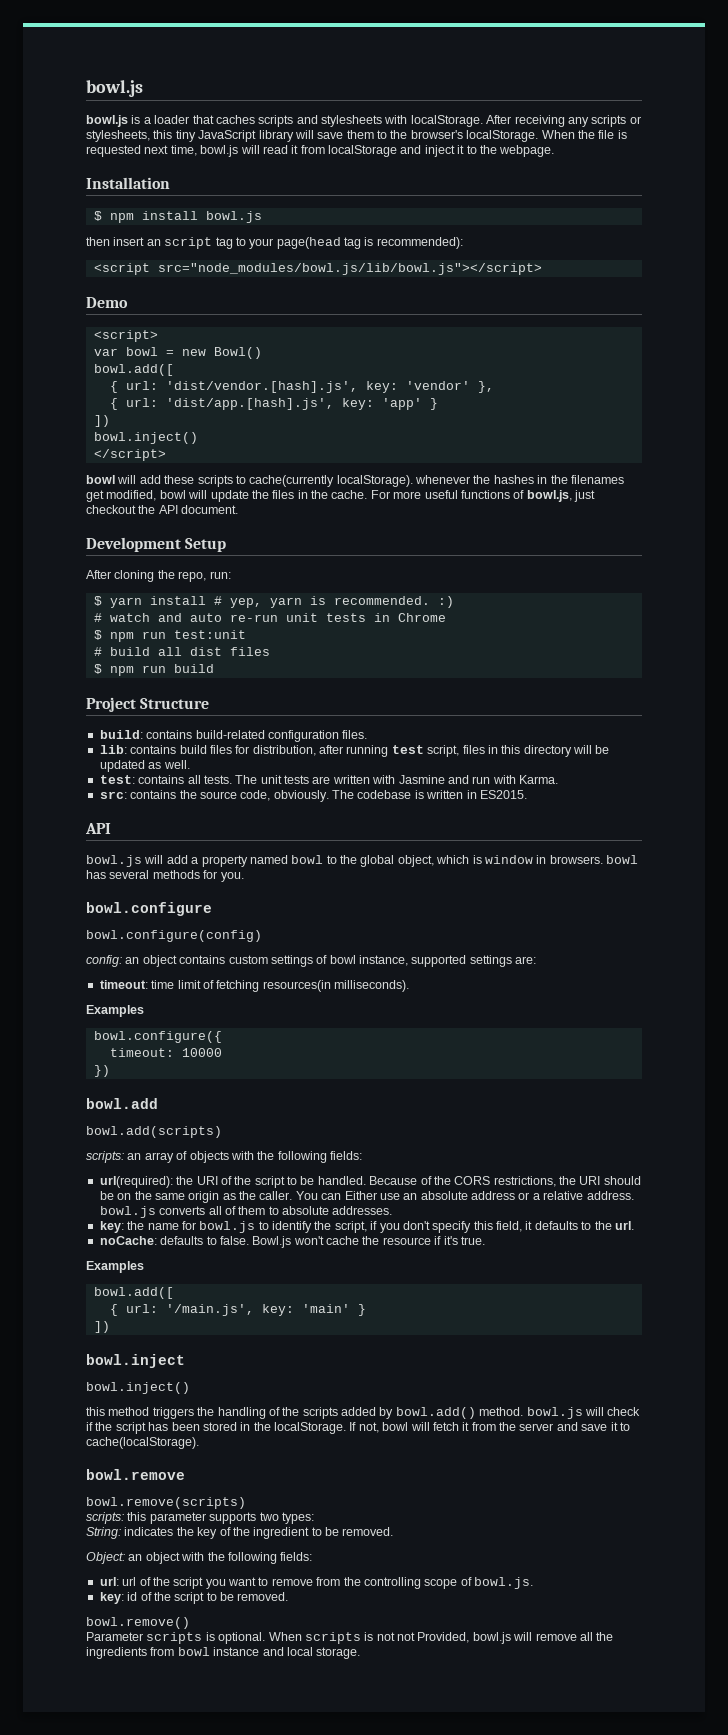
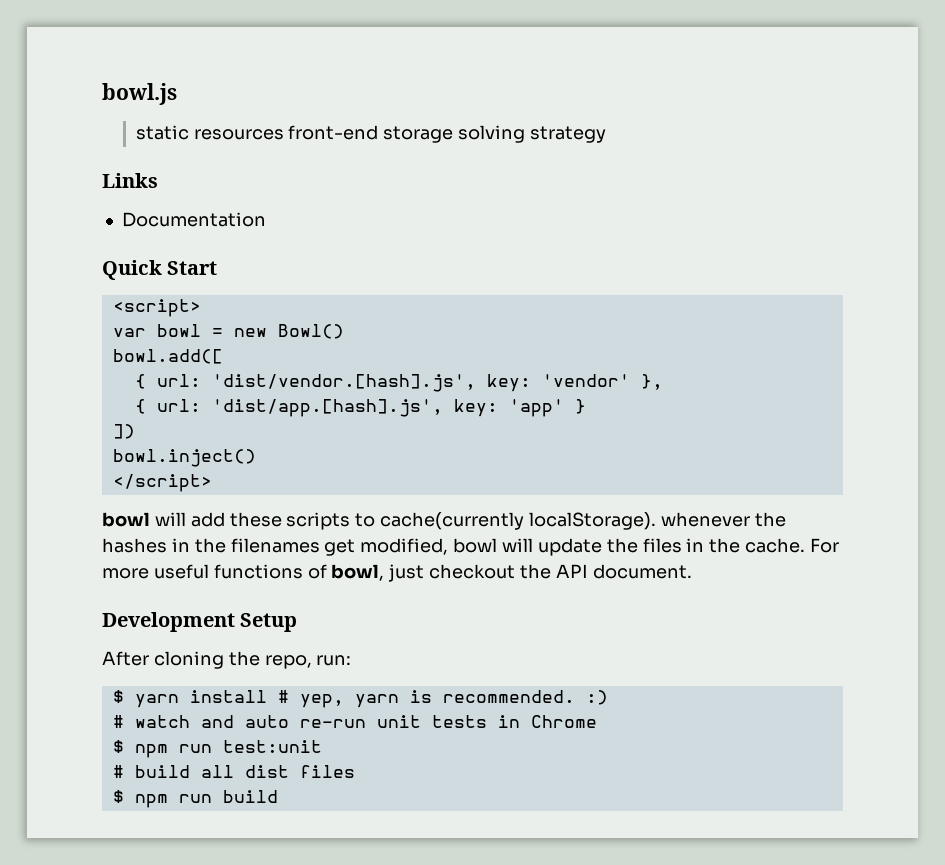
[86,80,143,97] [86,115,641,127] [86,130,627,142] [86,145,555,157] [86,177,170,189] [93,211,262,223] [86,237,463,249] [93,263,542,275] [86,297,128,308] bowl.js // bowl.js is a loader that caches scripts and stylesheets with localStorage. After receiving any scripts or stylesheets, this tiny JavaScript library will save them to the browser's localStorage. When the file is requested next time, bowl.js will read it from localStorage and inject it to the webpage. // Installation // $ npm install bowl.js // then insert an script tag to your page(head tag is recommended): // <script src="node_modules/bowl.js/lib/bowl.js"></script> // Demo -> [102,83,177,105] [135,125,606,143] [102,173,158,188] [121,212,266,227] [102,260,218,280] bowl.js // static resources front-end storage solving strategy // Links // Documentation // Quick Start
[526,490,572,502] bowl.js, -> [331,564,385,581] bowl,
[86,697,210,712] [99,730,368,742] [99,745,610,757] [99,760,190,772] [99,775,558,784] [99,790,527,802] [85,823,111,834] [86,855,638,867] [86,870,244,882] [86,902,212,916] [86,930,262,942] [86,955,537,967] [99,980,409,992] [86,1005,144,1017] [93,1031,222,1043] [109,1048,222,1057] [93,1065,110,1077] [86,1098,158,1109] [86,1126,222,1138] [86,1151,362,1163] [99,1176,641,1188] [99,1191,634,1203] [99,1206,393,1218] [99,1221,634,1233] [99,1236,485,1248] [86,1261,144,1273] [93,1287,174,1299] [109,1304,366,1316] [93,1321,110,1333] [86,1354,185,1368] [86,1382,190,1394] [86,1407,641,1419] [86,1422,630,1434] [86,1437,199,1449] [86,1469,185,1480] [86,1497,246,1509] [86,1512,314,1524] [86,1527,394,1539] [86,1552,313,1564] [99,1577,533,1589] [99,1592,289,1604] [86,1617,190,1629] [86,1632,614,1644] [86,1647,361,1659] // Project Structure // build: contains build-related configuration files. // lib: contains build files for distribution, after running test script, files in this directory will be updated as well. // test: contains all tests. The unit tests are written with Jasmine and run with Karma. // src: contains the source code, obviously. The codebase is written in ES2015. // API // bowl.js will add a property named bowl to the global object, which is window in browsers. bowl has several methods for you. // bowl.configure // bowl.configure(config) // config: an object contains custom settings of bowl instance, supported settings are: // timeout: time limit of fetching resources(in milliseconds). // Examples // bowl.configure({ // timeout: 10000 // }) // bowl.add // bowl.add(scripts) // scripts: an array of objects with the following fields: // url(required): the URI of the script to be handled. Because of the CORS restrictions, the URI should be on the same origin as the caller. You can Either use an absolute address or a relative address. bowl.js converts all of them to absolute addresses. // key: the name for bowl.js to identify the script, if you don't specify this field, it defaults to the url. // noCache: defaults to false. Bowl.js won't cache the resource if it's true. // Examples // bowl.add([ // { url: '/main.js', key: 'main' } // ]) // bowl.inject // bowl.inject() // this method triggers the handling of the scripts added by bowl.add() method. bowl.js will check if the script has been stored in the localStorage. If not, bowl will fetch it from the server and save it to cache(localStorage). // bowl.remove // bowl.remove(scripts) // scripts: this parameter supports two types: // String: indicates the key of the ingredient to be removed. // Object: an object with the following fields: // url: url of the script you want to remove from the controlling scope of bowl.js. // key: id of the script to be removed. // bowl.remove() // Parameter scripts is optional. When scripts is not not Provided, bowl.js will remove all the ingredients from bowl instance and local storage. -> (278, 796) none

